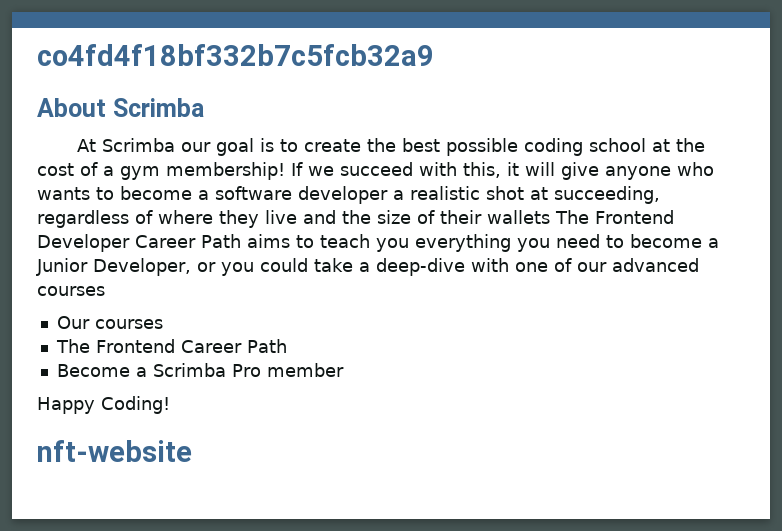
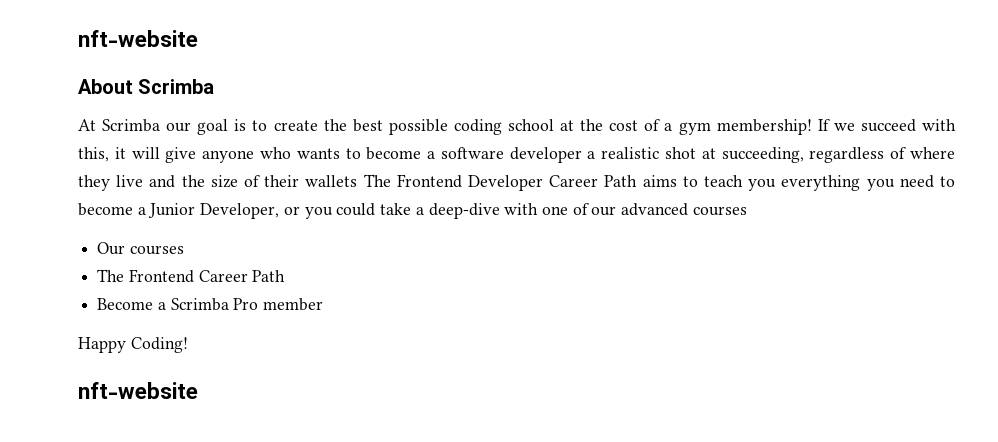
[37,44,434,66] co4fd4f18bf332b7c5fcb32a9 -> [78,30,198,47] nft-website

